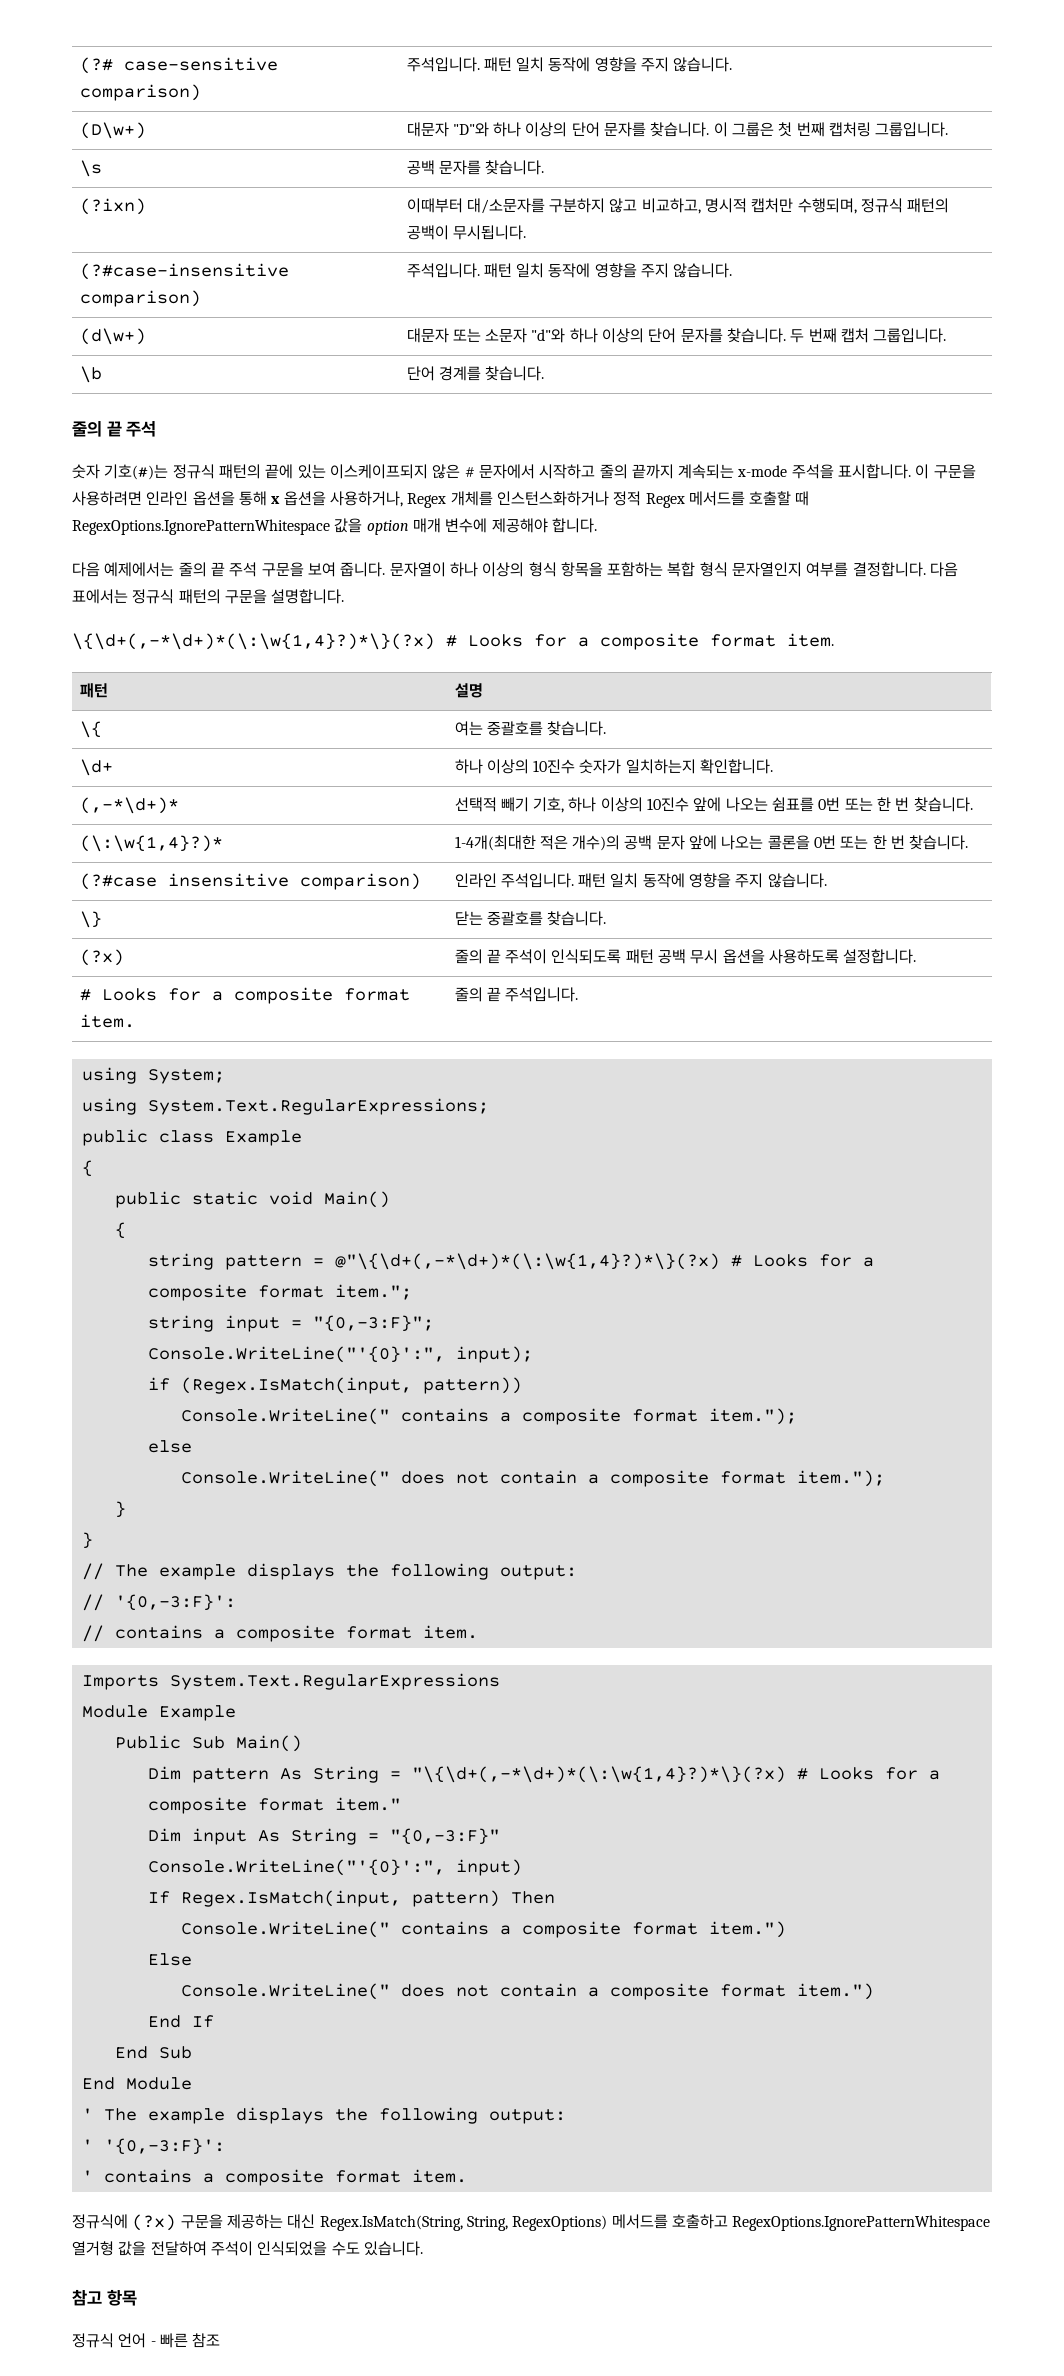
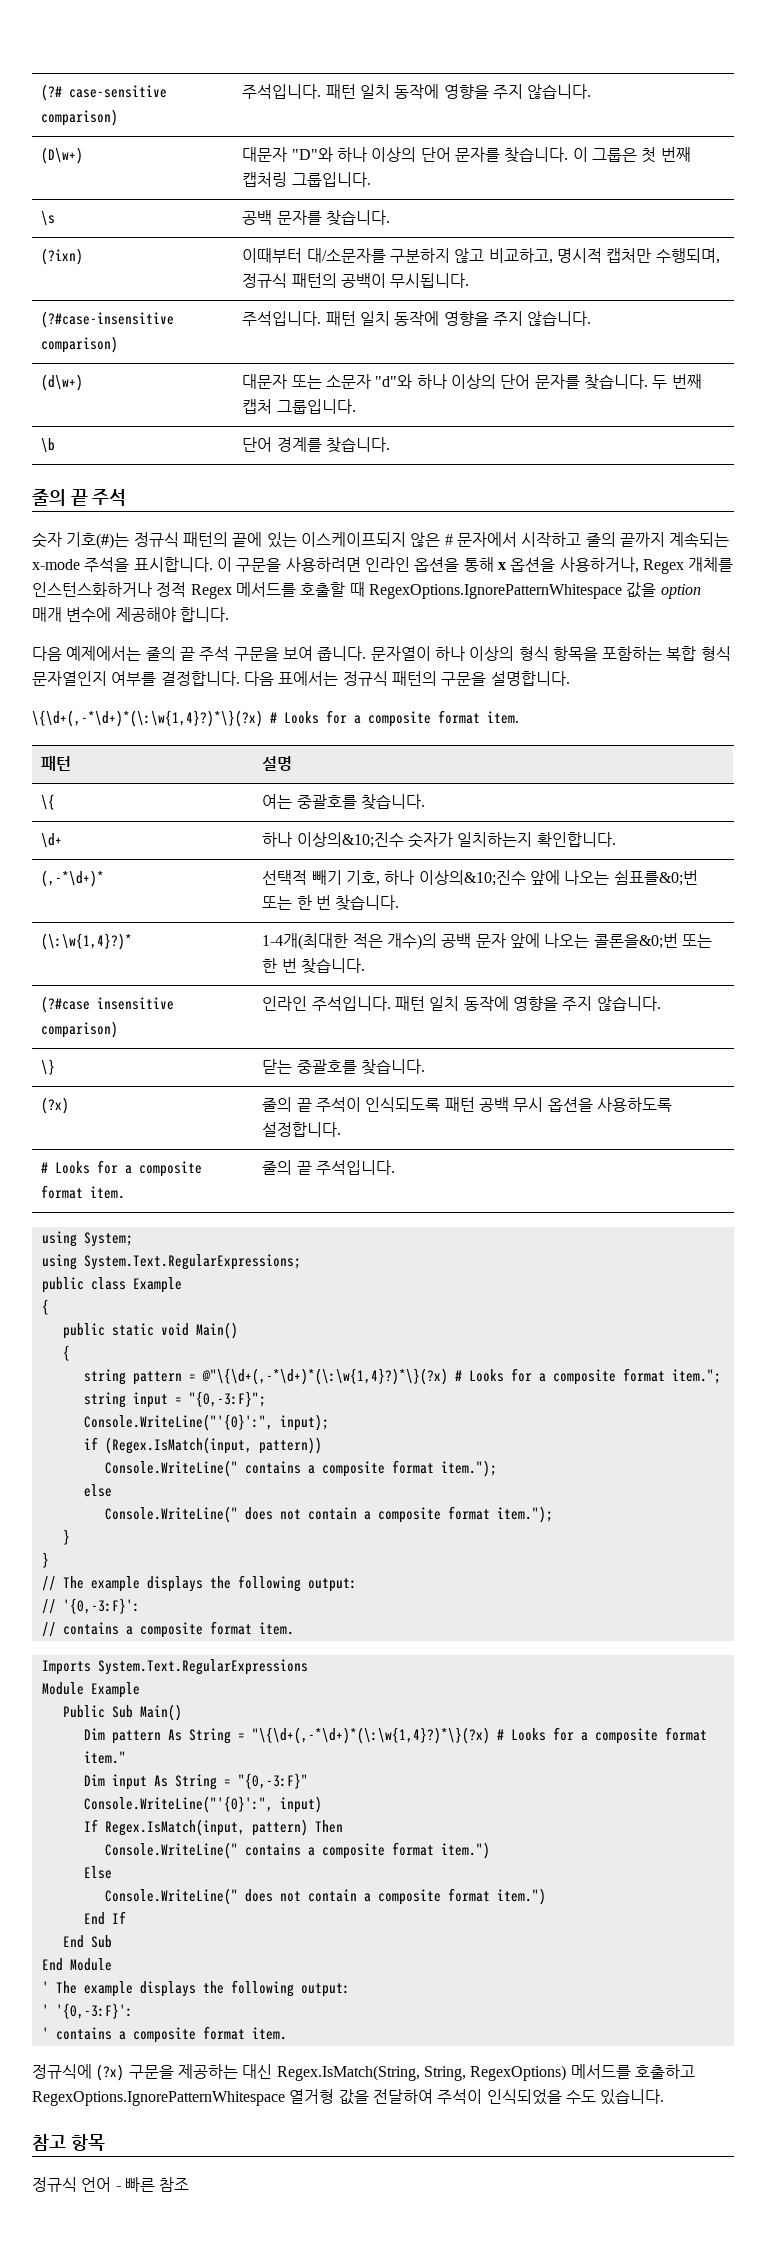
[486,759,576,774] 이상의 10진수 -> [296,832,404,848] 이상의&10;진수
[600,797,841,812] 이상의 10진수 앞에 나오는 쉼표를 0번 -> [418,870,698,886] 이상의&10;진수 앞에 나오는 쉼표를&0;번
[767,835,837,850] 콜론을 0번 -> [593,933,678,949] 콜론을&0;번

